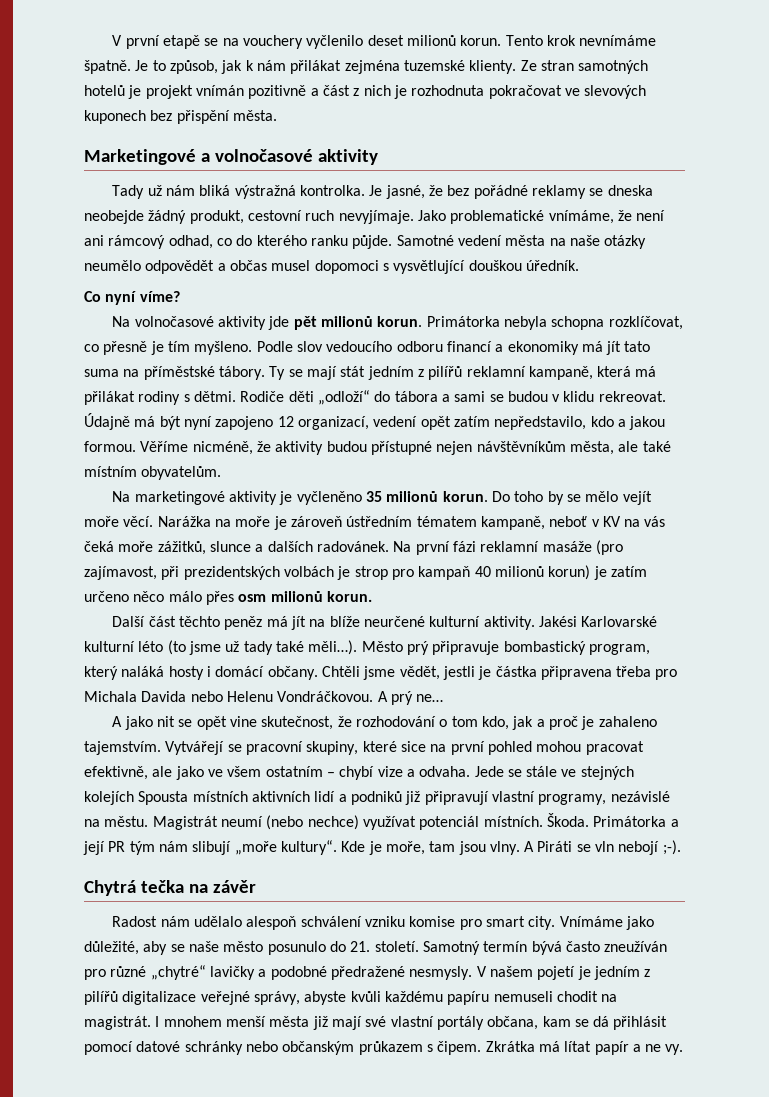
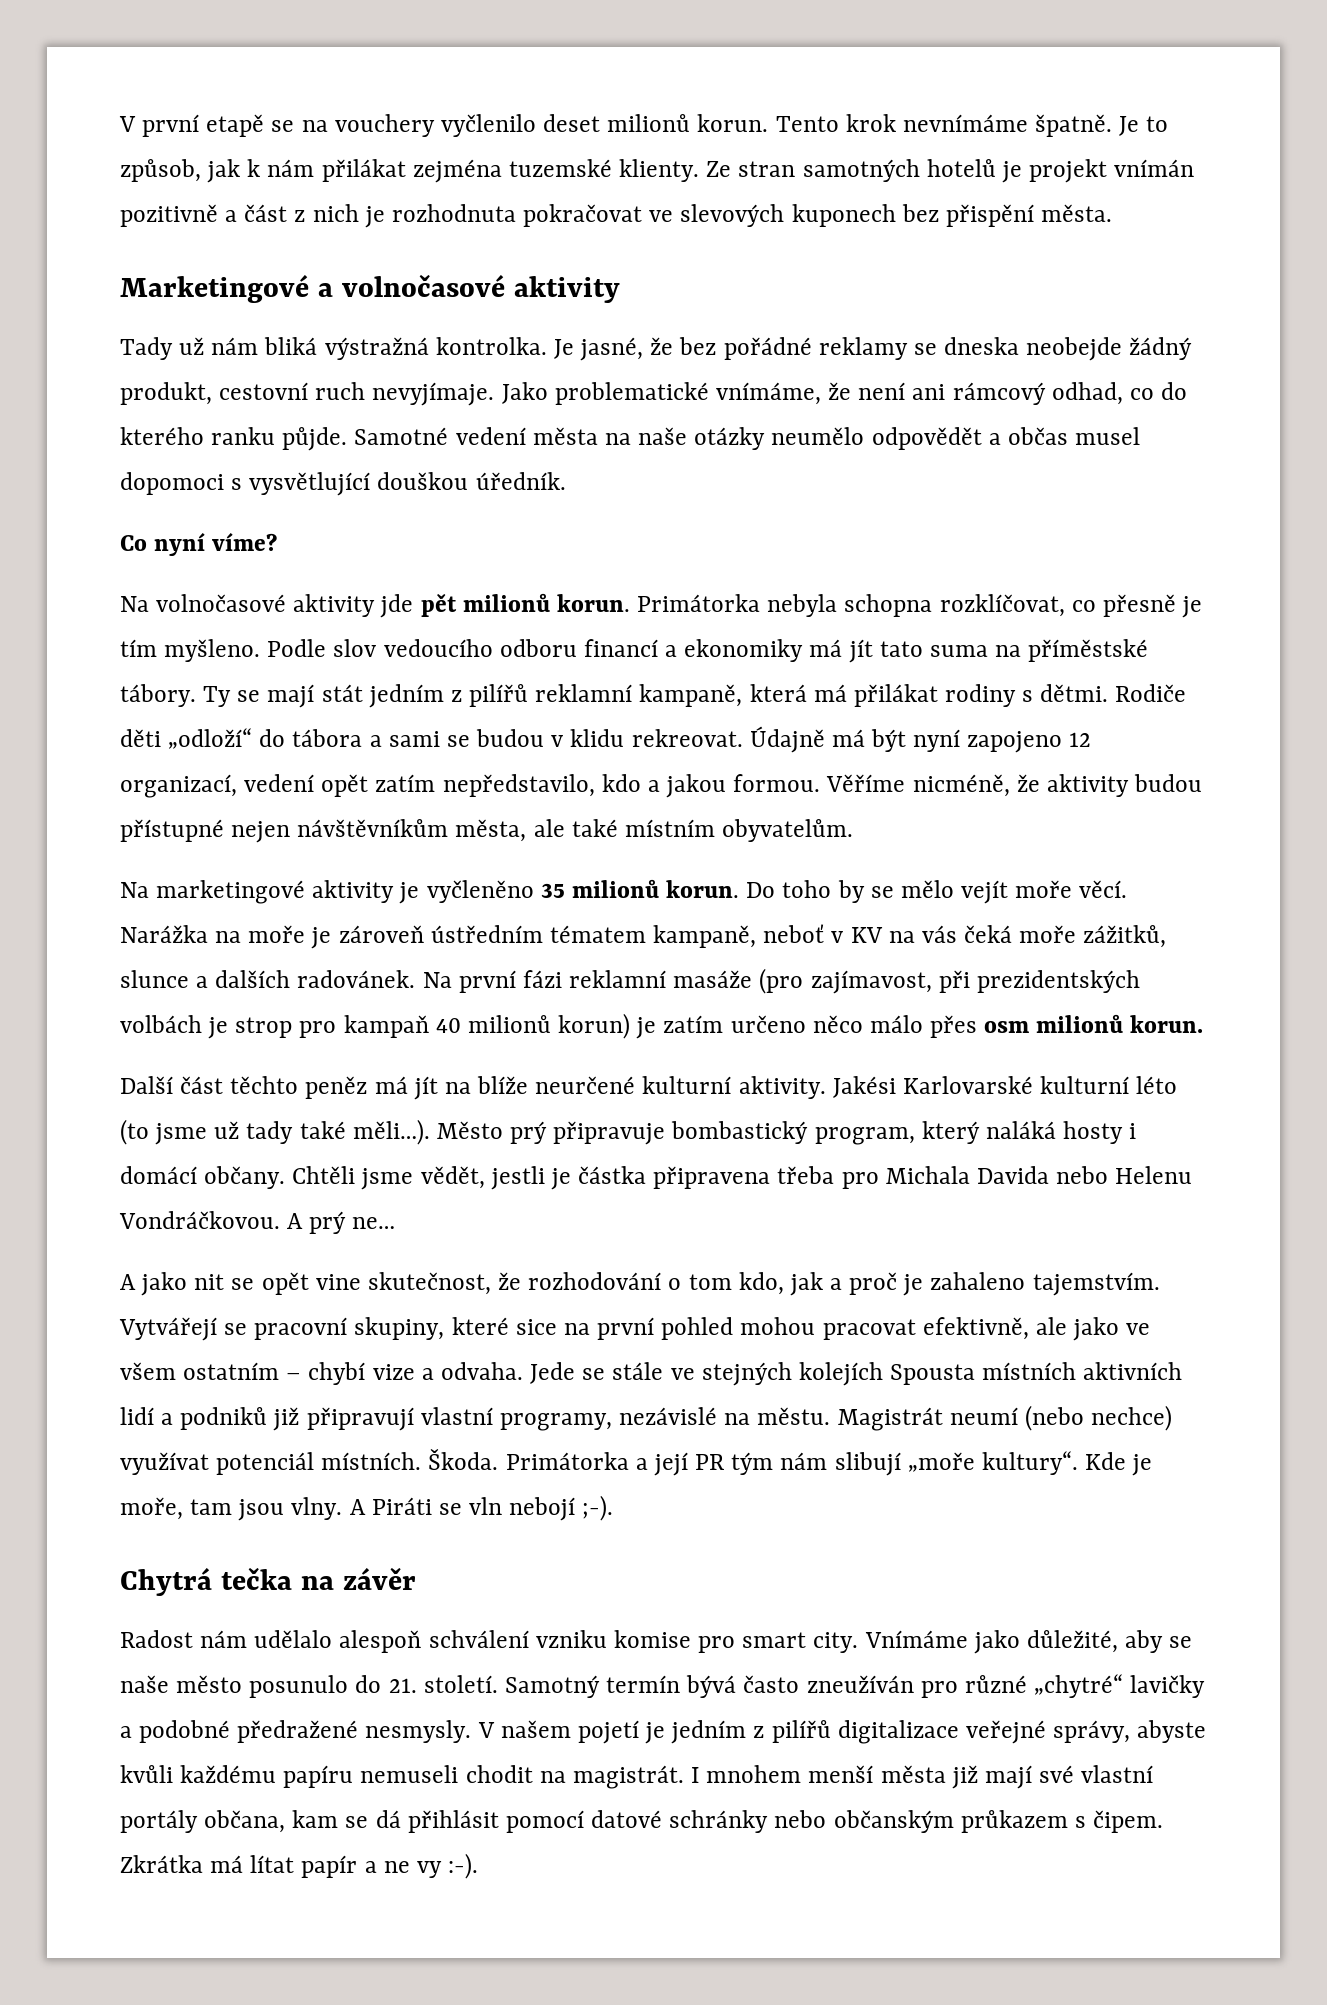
[665,1044,684,1055] vy. -> [416,1853,479,1879] vy :-).

